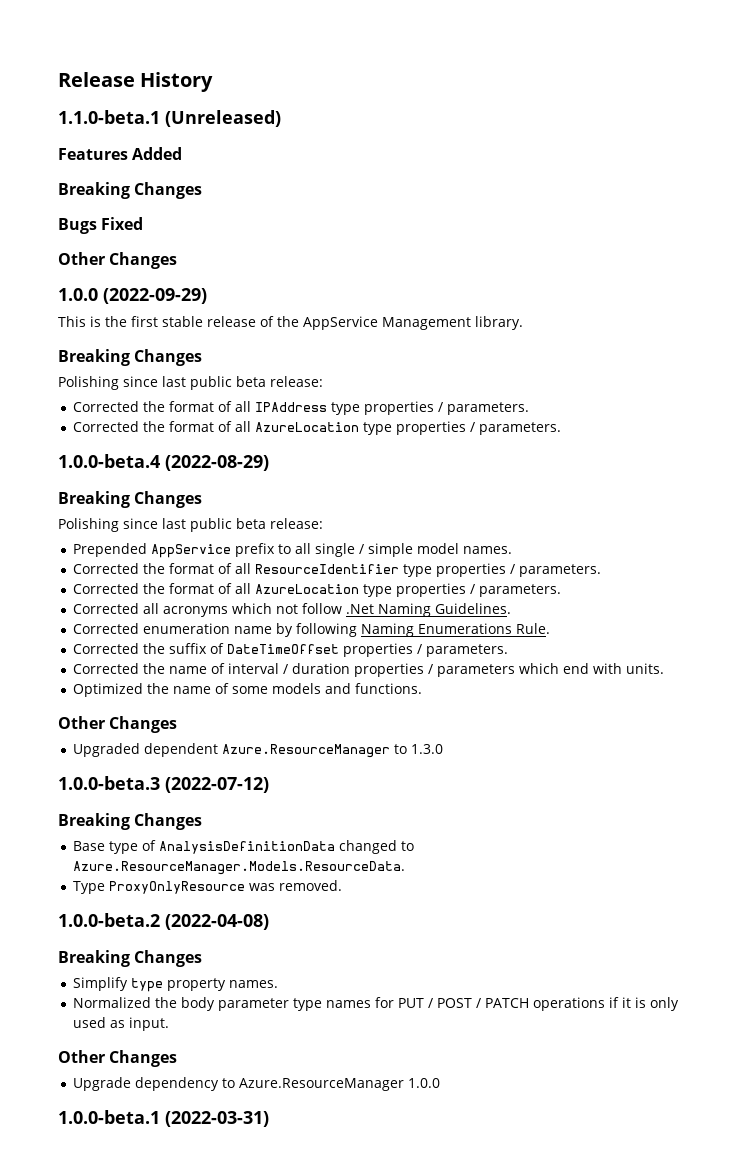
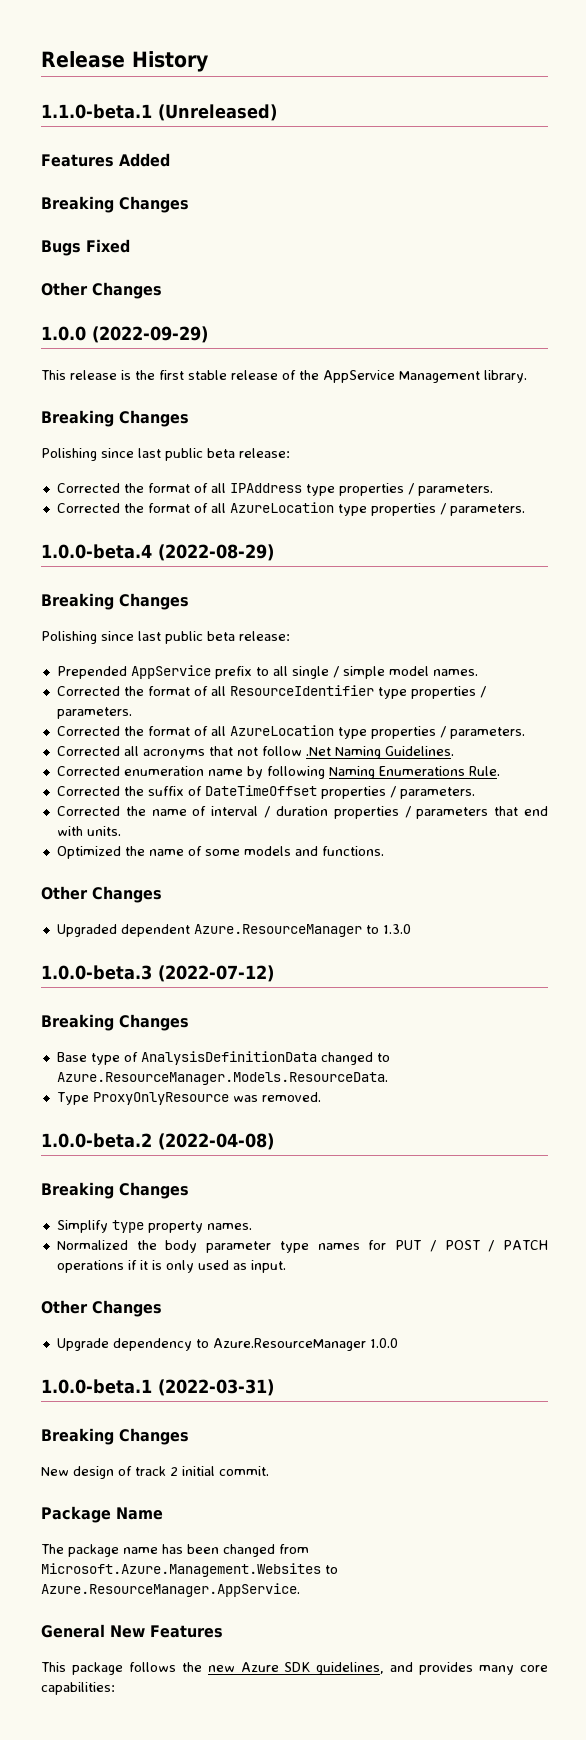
(86, 321) none -> [70,370,117,380] release
[232,603,273,614] which -> [208,746,233,756] that
[519,663,560,674] which -> [494,806,519,816] that
(269, 1119) none -> [41,1428,189,1445] [41,1466,269,1479] [41,1506,163,1523] [41,1544,309,1557] [41,1563,338,1577] [41,1583,300,1597] [41,1624,223,1638] [41,1662,549,1675] [41,1682,115,1695] // Breaking Changes // New design of track 2 initial commit. // Package Name // The package name has been changed from Microsoft.Azure.Management.Websites to Azure.ResourceManager.AppService. // General New Features // This package follows the new Azure SDK guidelines, and provides many core capabilities:

